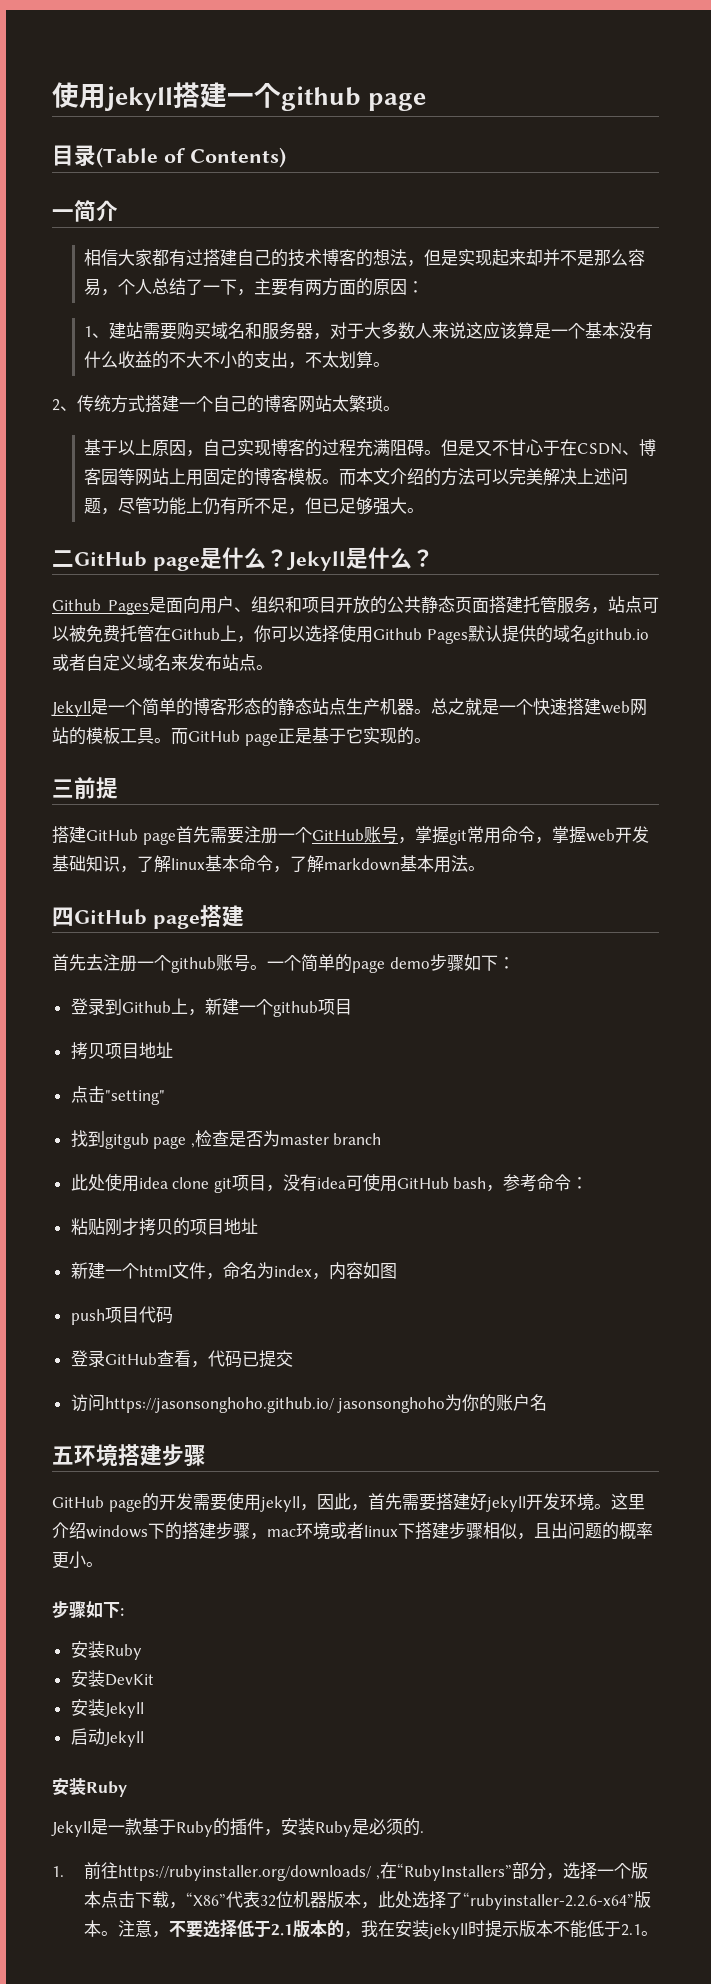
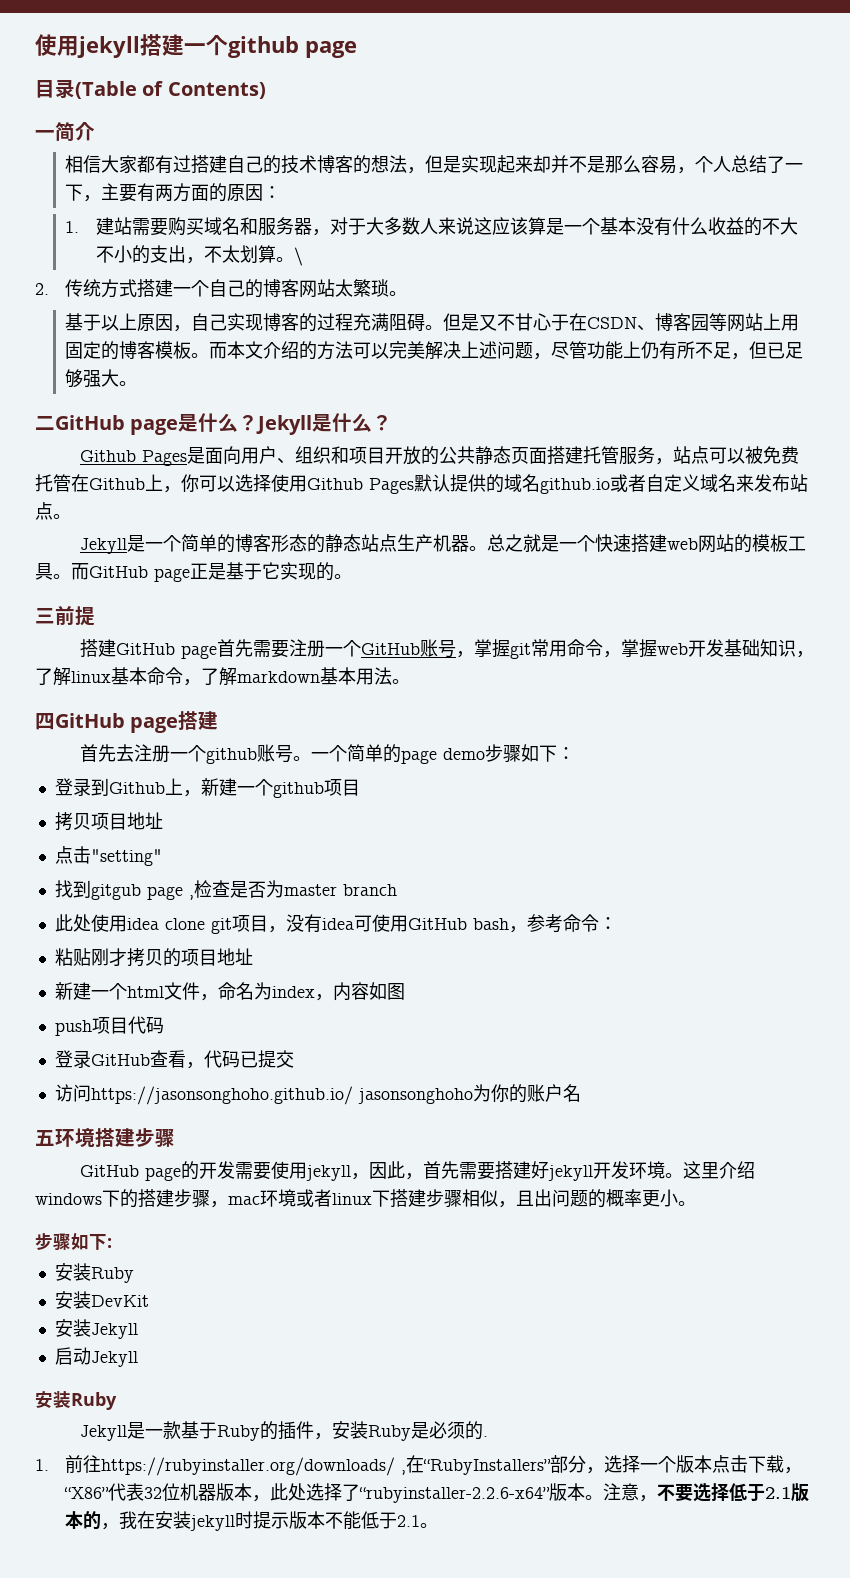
[84,326,110,338] 1、 -> [65,221,80,233] 1.
[52,399,77,411] // 2、 -> [293,247,303,266] [35,283,49,295] \ // 2.

